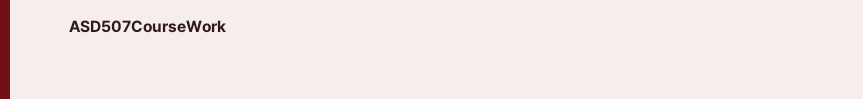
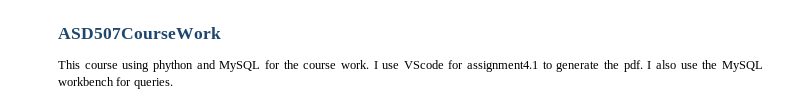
(226, 26) none -> [58,60,764,72] [58,77,173,89] // This course using phython and MySQL for the course work. I use VScode for assignment4.1 to generate the pdf. I also use the MySQL workbench for queries.

